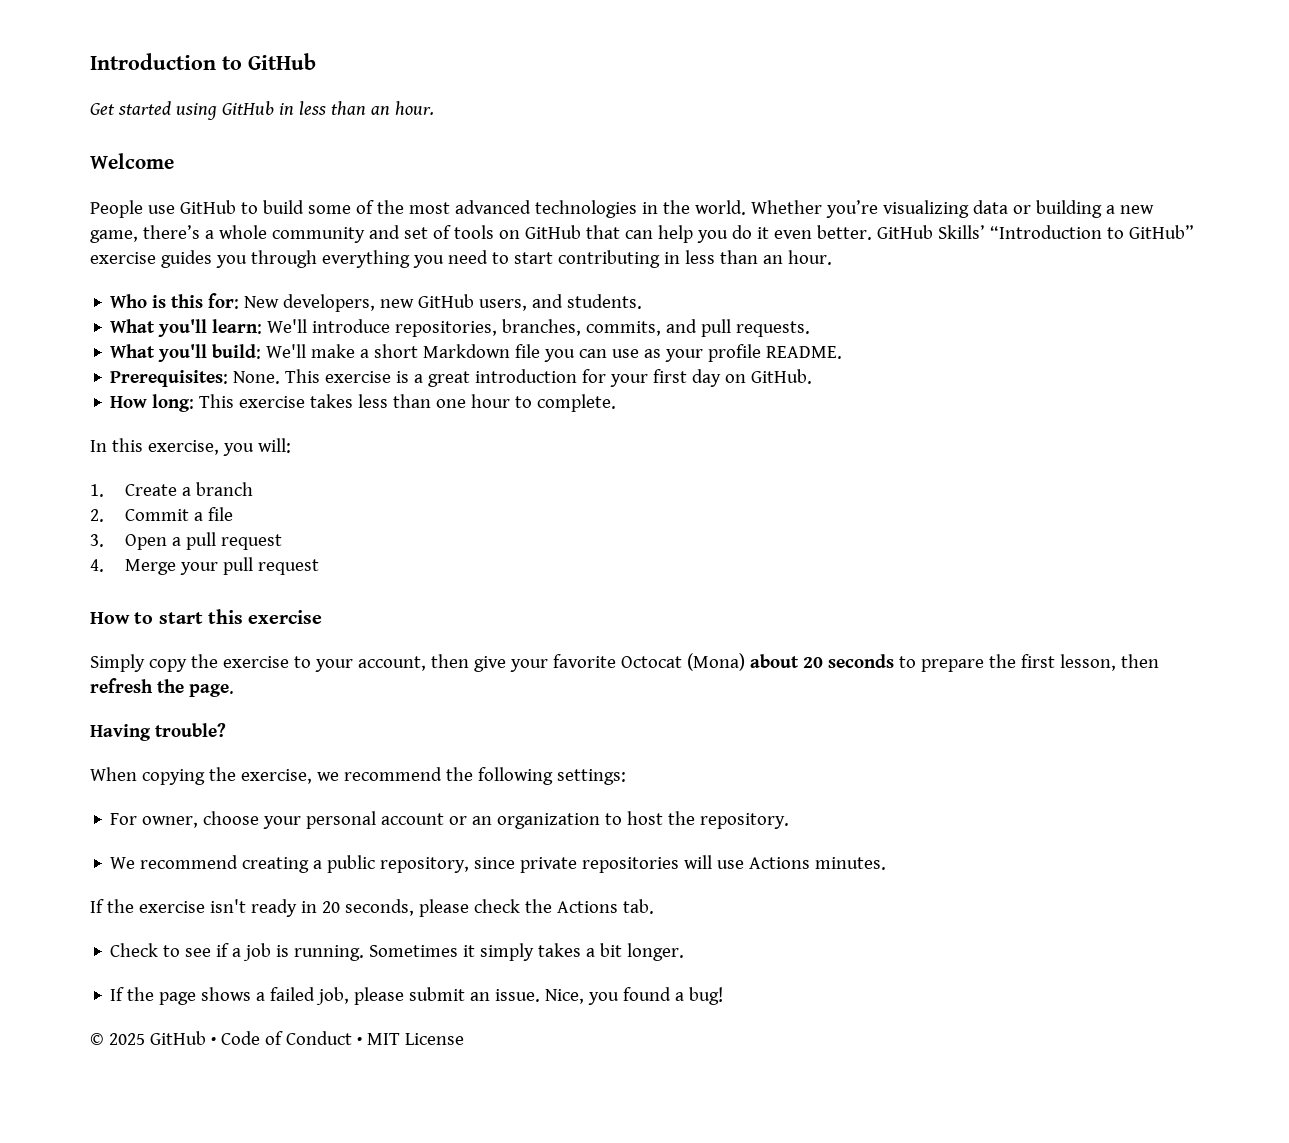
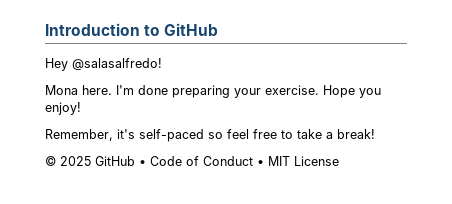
[90,101,434,120] [90,153,174,169] [90,200,1154,218] [90,225,1194,243] [90,250,832,268] [110,293,643,312] [110,319,811,337] [110,344,843,362] [110,369,813,387] [110,394,617,412] [90,438,291,456] [90,482,253,497] [90,507,233,522] [90,532,282,550] [90,557,319,575] [90,609,323,624] [90,653,1159,672] [90,678,234,697] [90,723,226,741] [90,767,626,785] [110,811,790,829] [110,855,887,873] [90,899,654,917] [110,943,685,961] [110,987,724,1005] Get started using GitHub in less than an hour. // Welcome // People use GitHub to build some of the most advanced technologies in the world. Whether you’re visualizing data or building a new game, there’s a whole community and set of tools on GitHub that can help you do it even better. GitHub Skills’ “Introduction to GitHub” exercise guides you through everything you need to start contributing in less than an hour. // Who is this for: New developers, new GitHub users, and students. // What you'll learn: We'll introduce repositories, branches, commits, and pull requests. // What you'll build: We'll make a short Markdown file you can use as your profile README. // Prerequisites: None. This exercise is a great introduction for your first day on GitHub. // How long: This exercise takes less than one hour to complete. // In this exercise, you will: // 1. Create a branch // 2. Commit a file // 3. Open a pull request // 4. Merge your pull request // How to start this exercise // Simply copy the exercise to your account, then give your favorite Octocat (Mona) about 20 seconds to prepare the first lesson, then refresh the page. // Having trouble? // When copying the exercise, we recommend the following settings: // For owner, choose your personal account or an organization to host the repository. // We recommend creating a public repository, since private repositories will use Actions minutes. // If the exercise isn't ready in 20 seconds, please check the Actions tab. // Check to see if a job is running. Sometimes it simply takes a bit longer. // If the page shows a failed job, please submit an issue. Nice, you found a bug! -> [45,58,162,71] [45,85,381,98] [45,102,81,115] [45,129,375,142] Hey @salasalfredo! // Mona here. I'm done preparing your exercise. Hope you enjoy! // Remember, it's self-paced so feel free to take a break!

